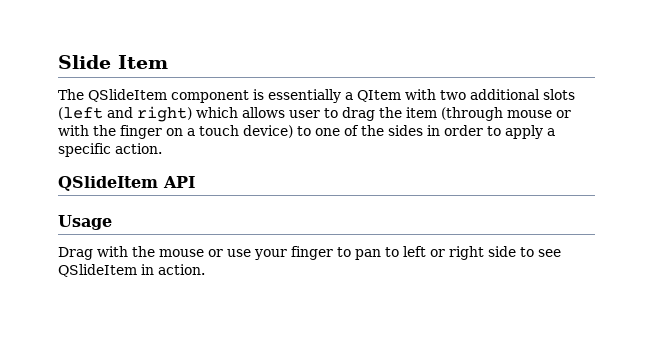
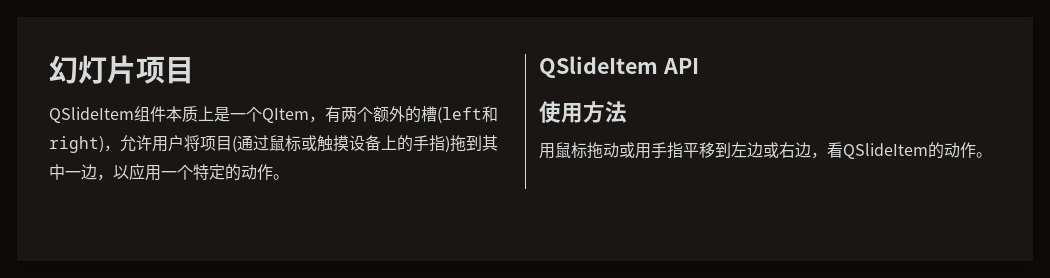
[58,55,168,69] [58,89,575,103] [58,106,571,122] [58,125,555,139] [58,143,162,157] [58,176,195,191] [58,215,112,230] [58,246,561,260] [58,264,205,277] Slide Item // The QSlideItem component is essentially a QItem with two additional slots (left and right) which allows user to drag the item (through mouse or with the finger on a touch device) to one of the sides in order to apply a specific action. // QSlideItem API // Usage // Drag with the mouse or use your finger to pan to left or right side to see QSlideItem in action. -> [49,55,194,84] [49,106,498,124] [49,135,498,153] [49,163,289,181] [539,56,699,78] [539,101,627,123] [539,142,992,159] 幻灯片项目 // QSlideItem组件本质上是一个QItem，有两个额外的槽(left和right)，允许用户将项目(通过鼠标或触摸设备上的手指)拖到其中一边，以应用一个特定的动作。 // QSlideItem API // 使用方法 // 用鼠标拖动或用手指平移到左边或右边，看QSlideItem的动作。

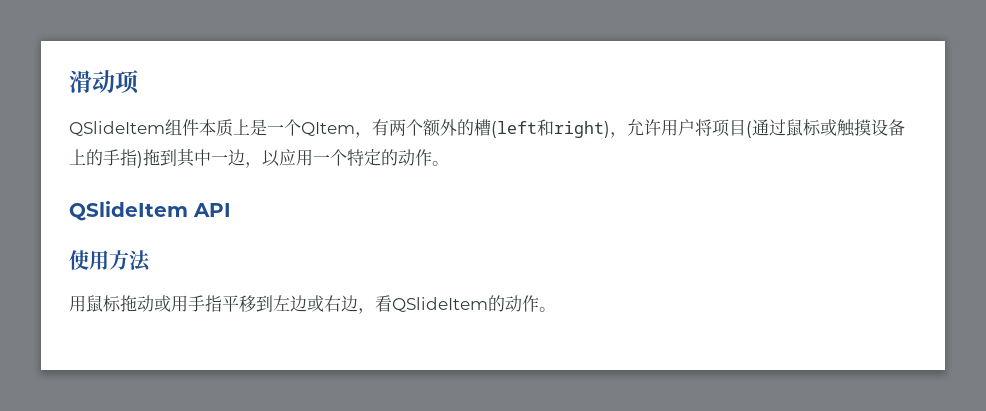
[49,55,194,84] 幻灯片项目 -> [69,70,140,94] 滑动项

